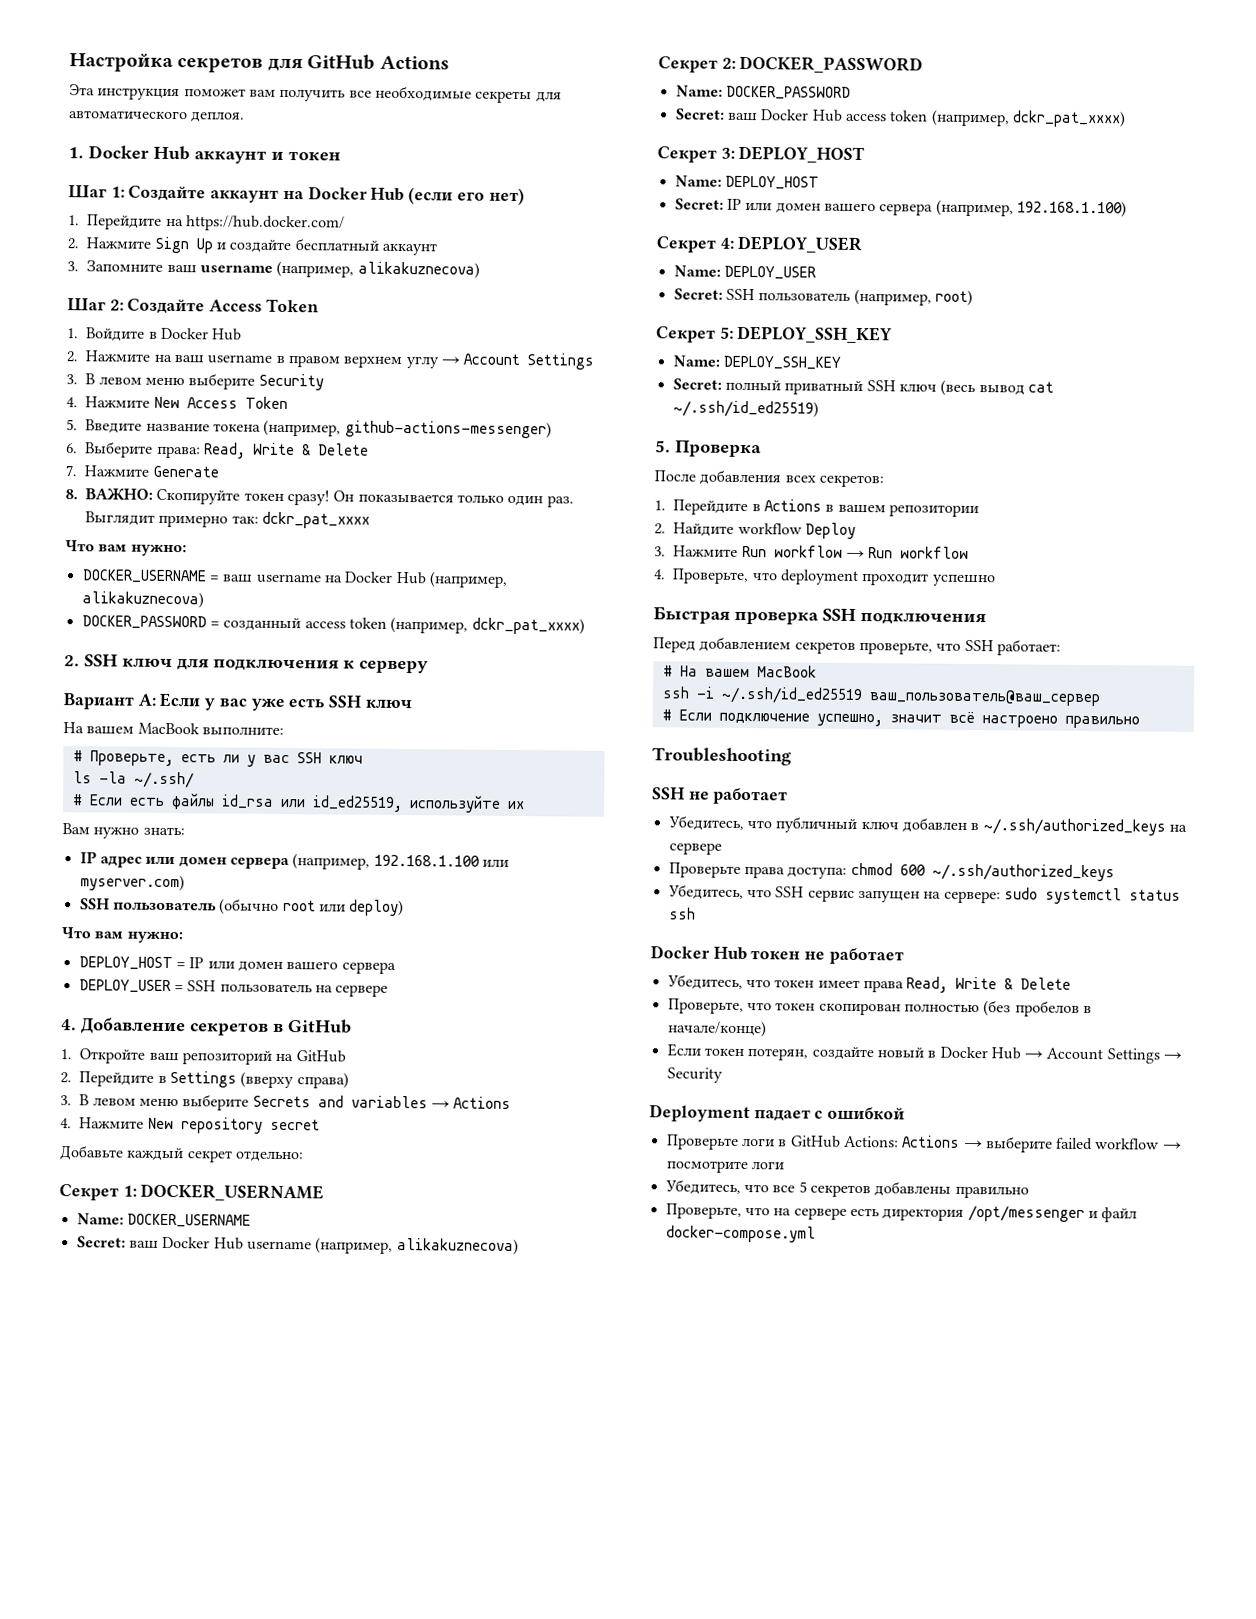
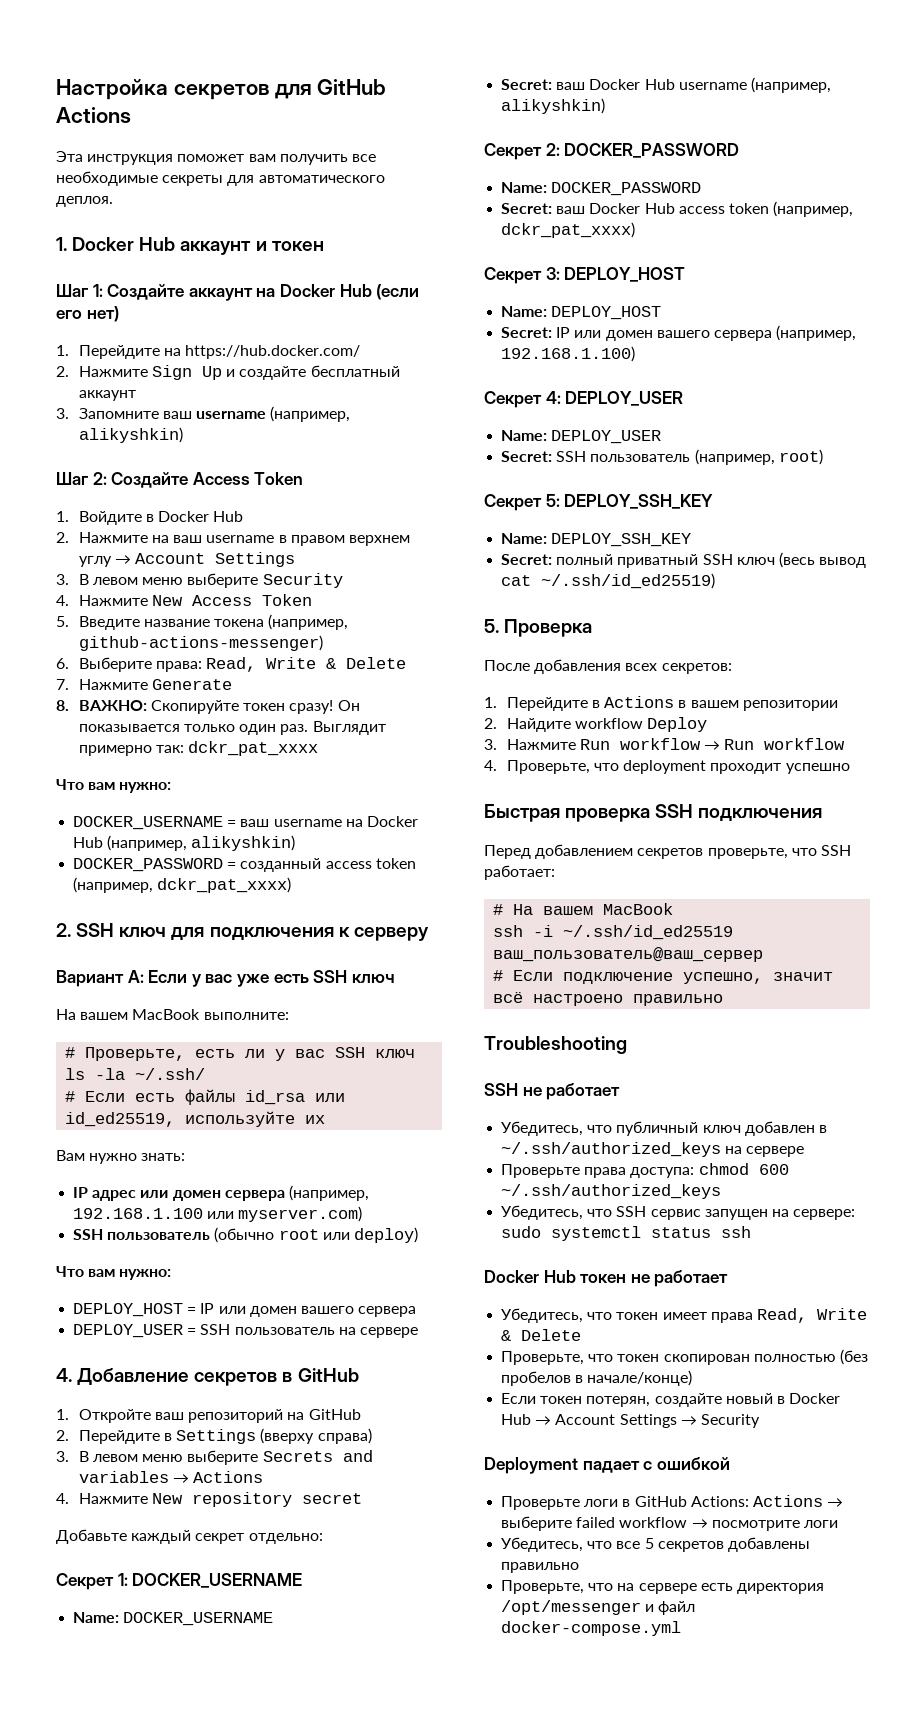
[357,261,480,279] alikakuznecova) -> [78,427,183,443] alikyshkin)
[81,591,204,609] alikakuznecova) -> [191,835,296,851] alikyshkin)
[396,1237,519,1256] alikakuznecova) -> [501,98,606,114] alikyshkin)

